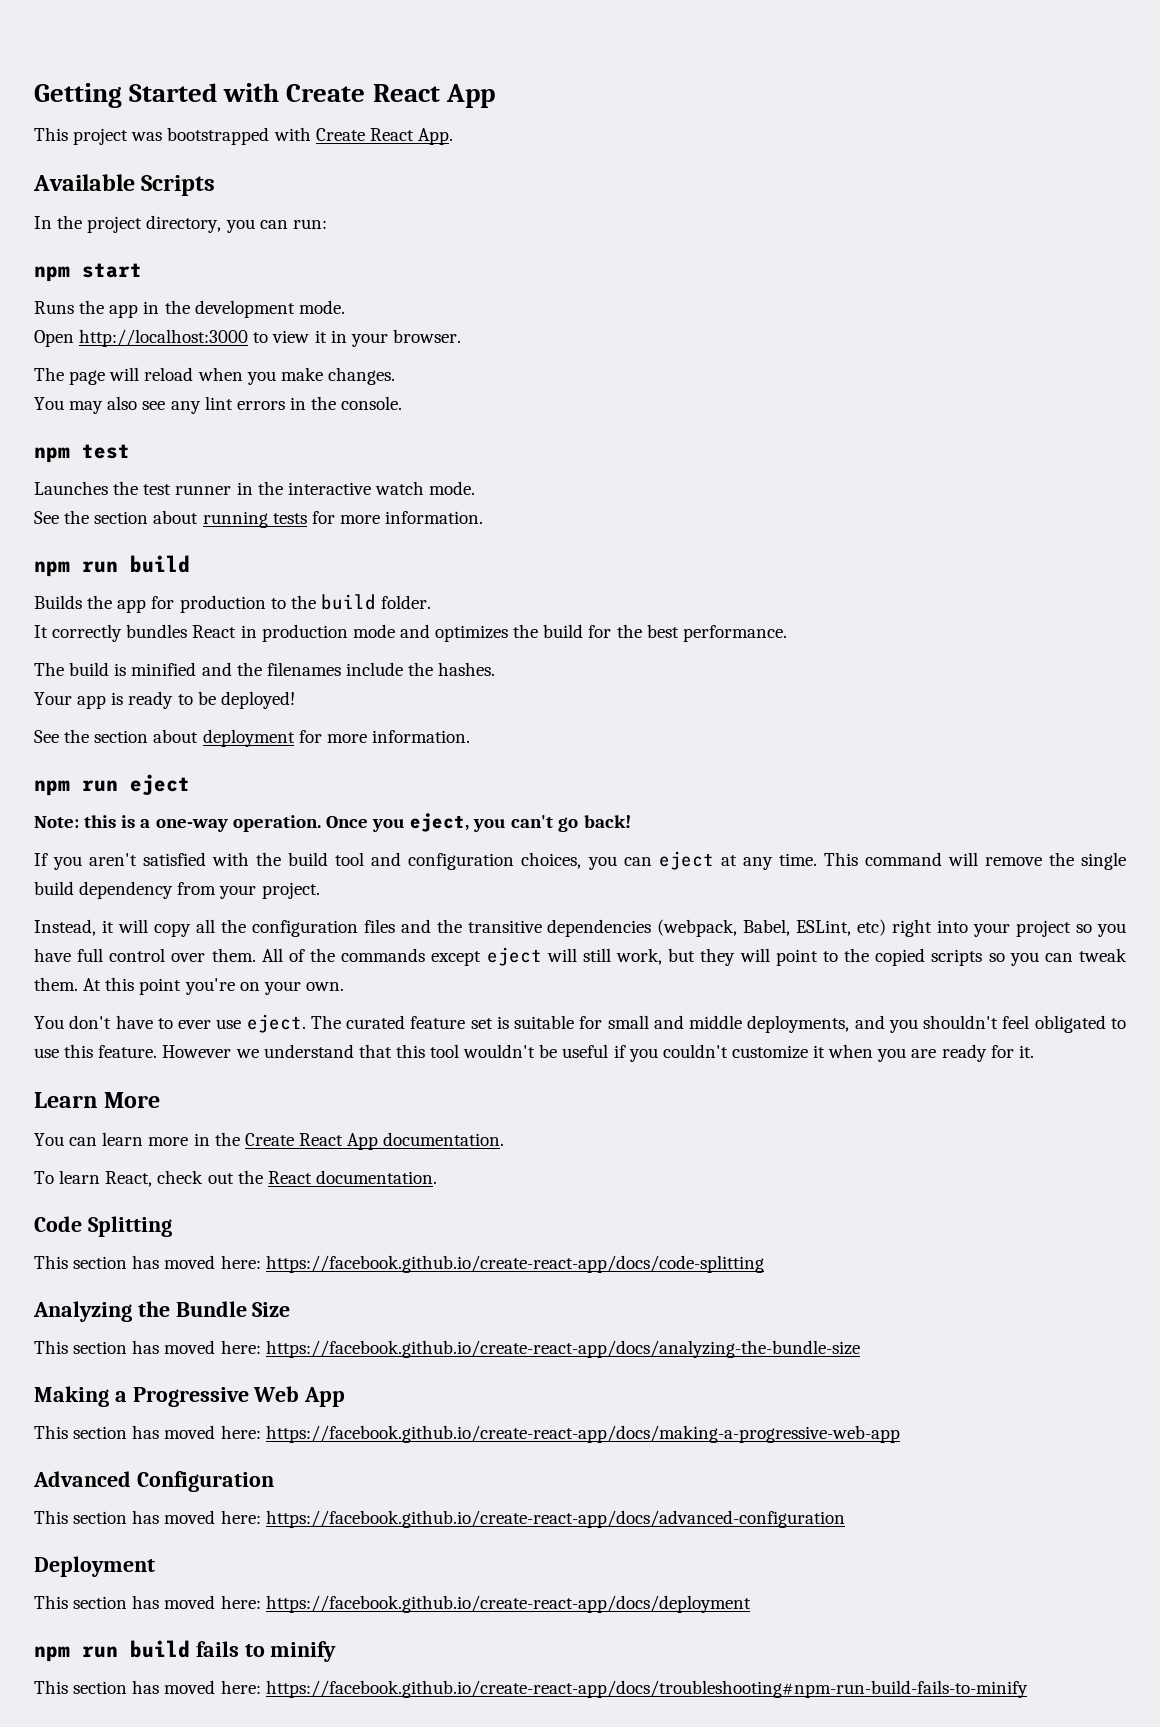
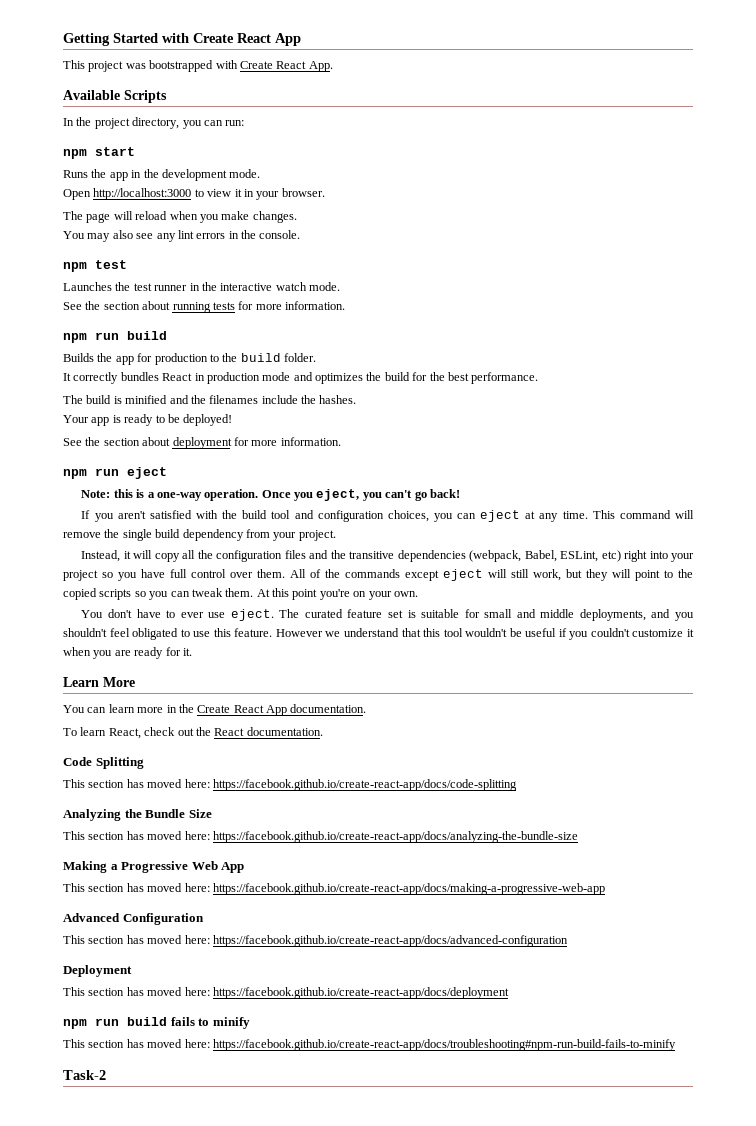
(1028, 1689) none -> [63,1070,106,1080] // Task-2

